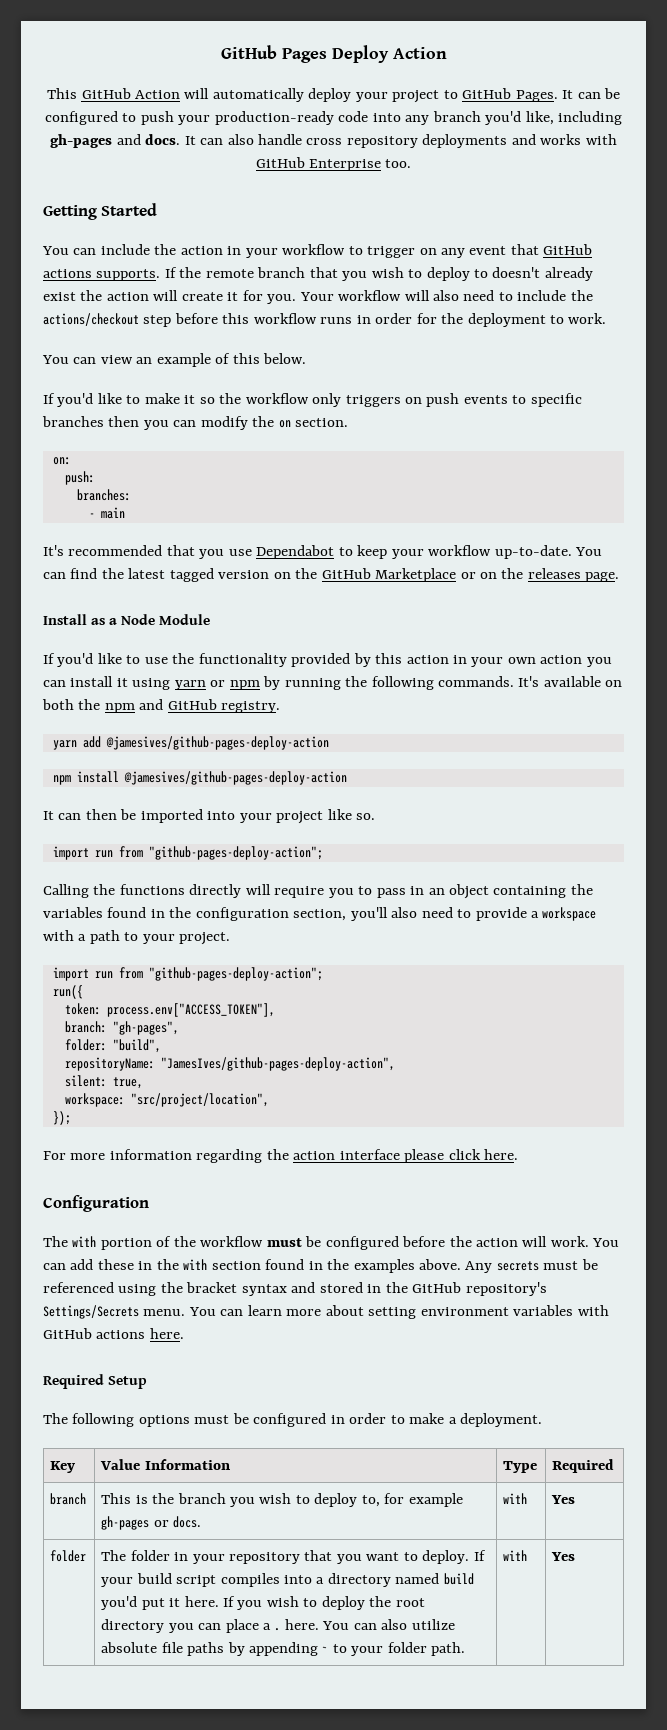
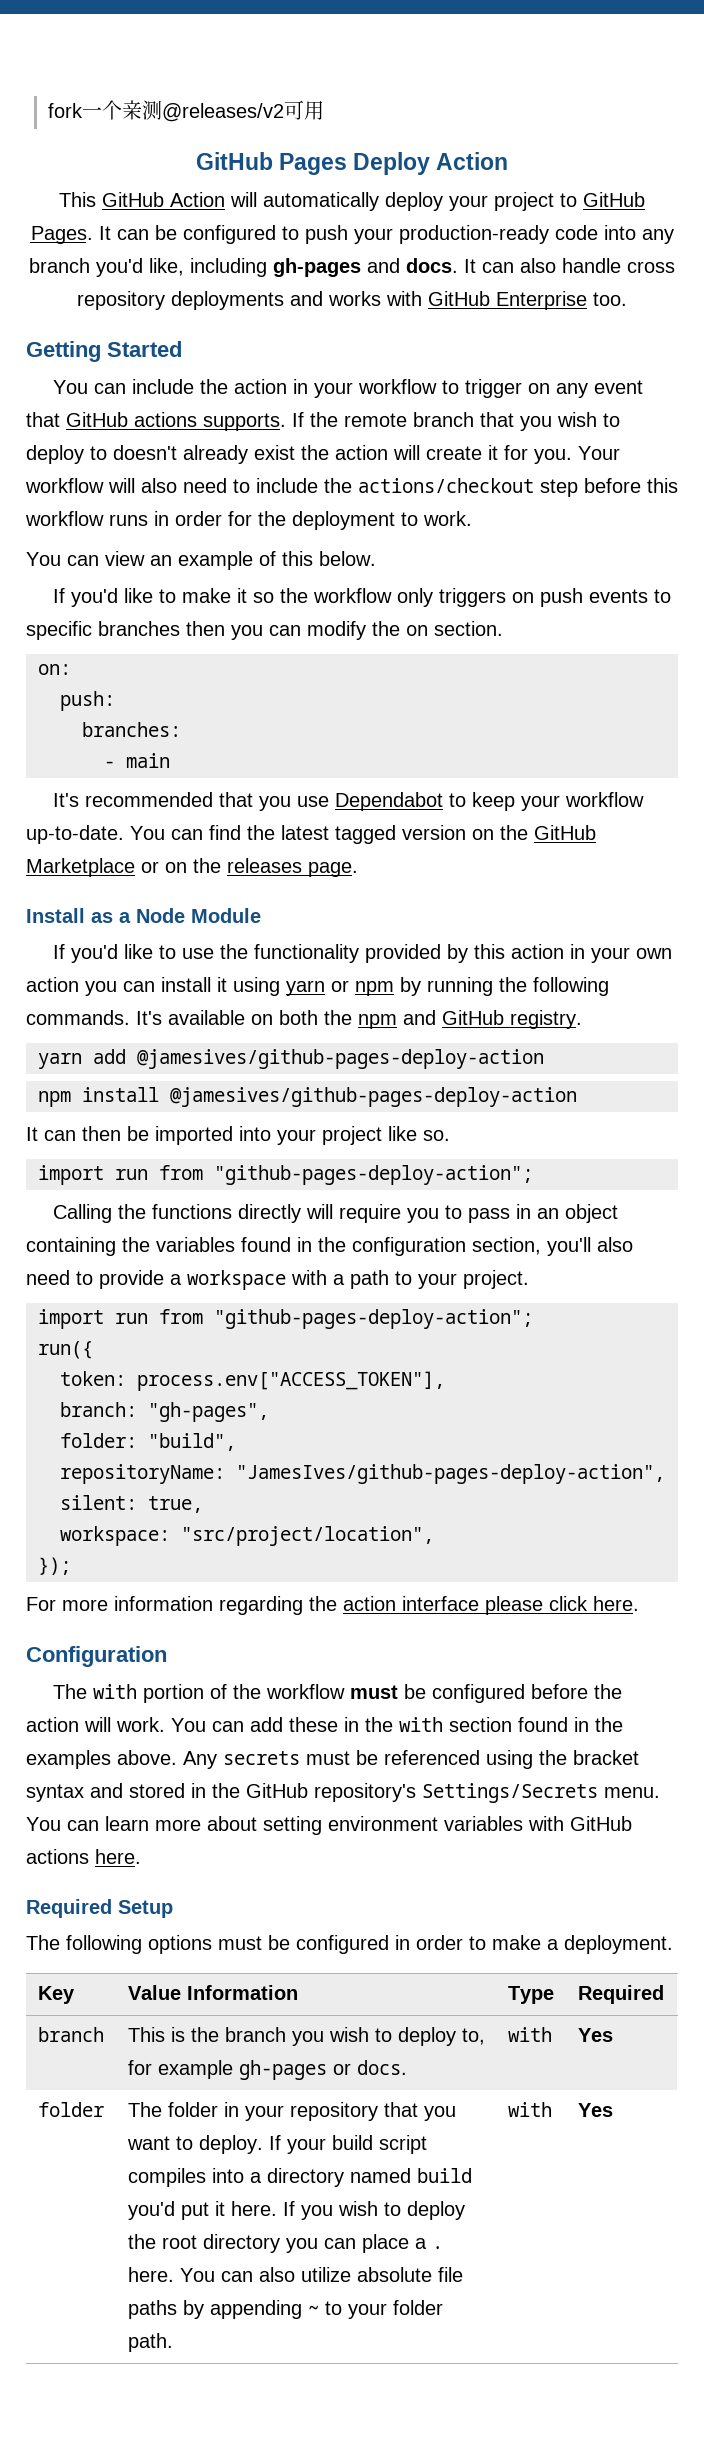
(220, 52) none -> [48,100,325,122] fork一个亲测@releases/v2可用 //

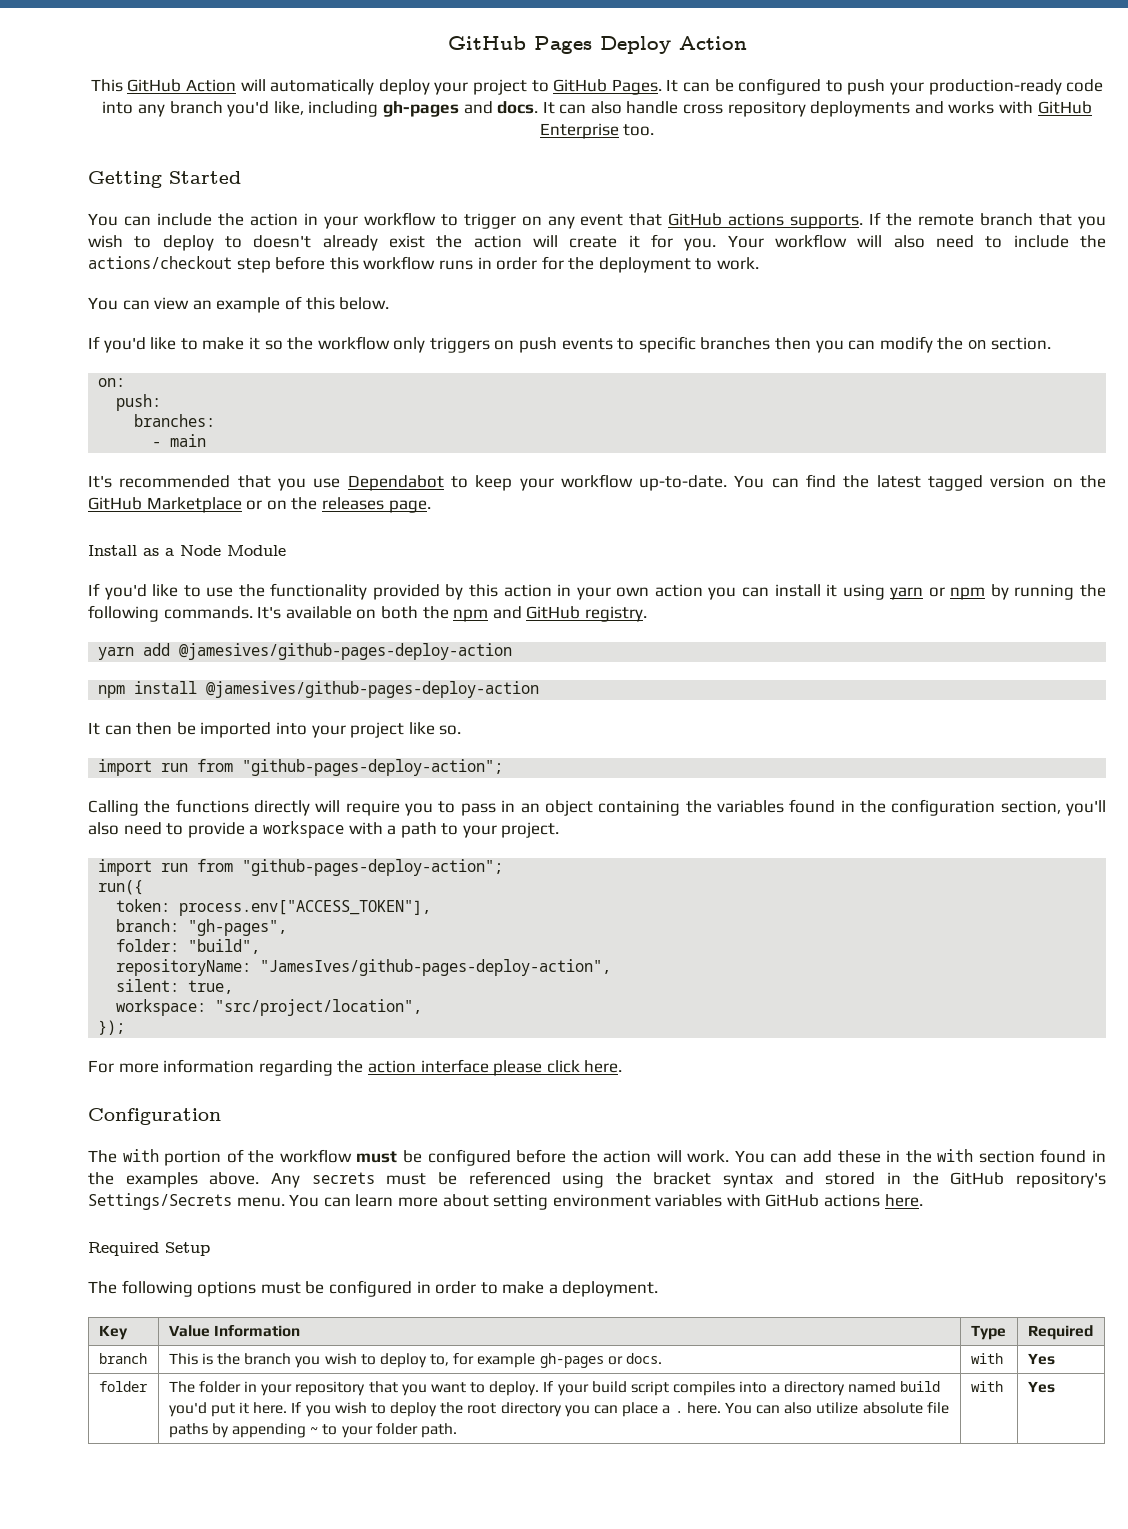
[48,100,325,122] fork一个亲测@releases/v2可用 // -> (447, 43) none

